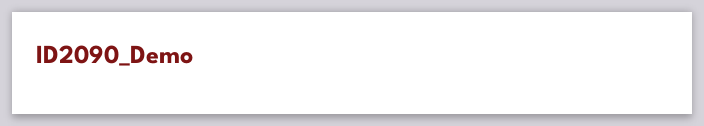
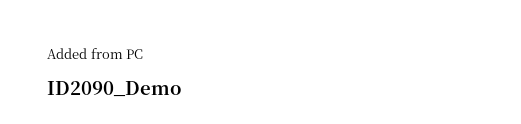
(36, 55) none -> [47,48,144,59] Added from PC //

